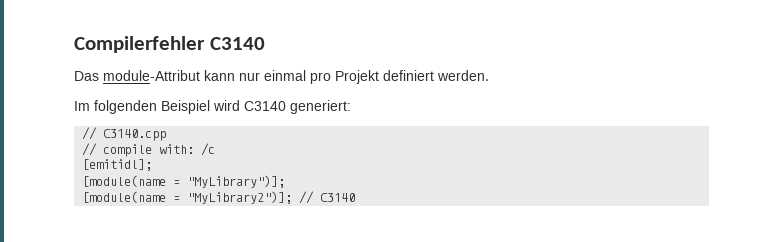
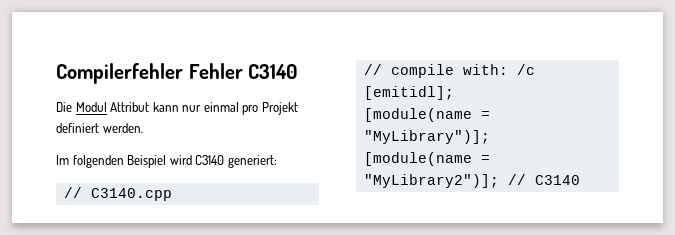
(205, 44) none -> [188,63,243,79] Fehler
[74,70,200,81] Das module-Attribut -> [56,102,150,112] Die Modul Attribut

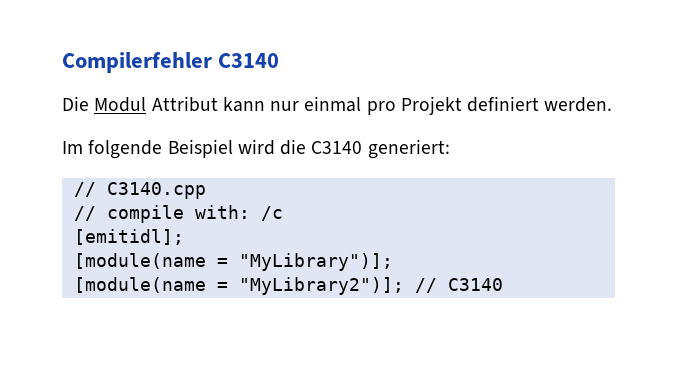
[188,63,243,79] Fehler -> (212, 62) none
[72,155,124,168] folgenden -> [88,140,163,159] folgende
(192, 160) none -> [280,139,307,155] die

